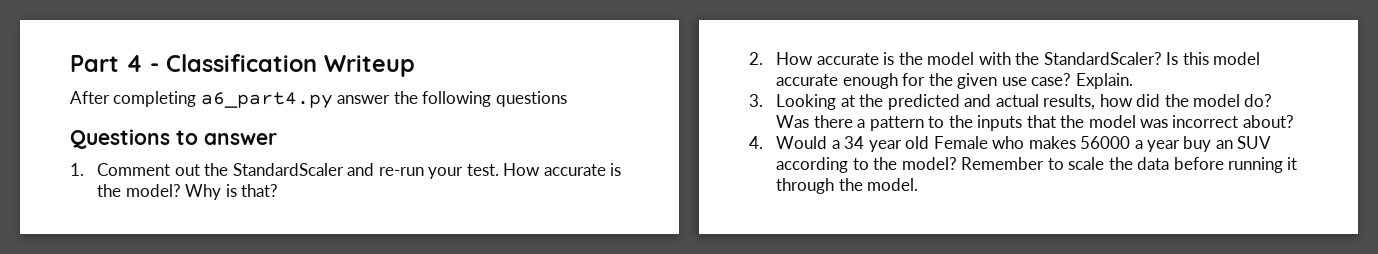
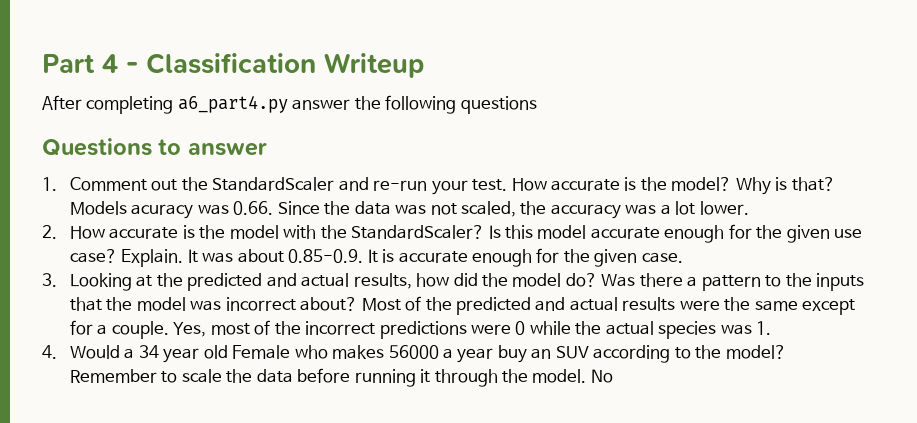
(279, 190) none -> [69,201,749,219] Models acuracy was 0.66. Since the data was not scaled, the accuracy was a lot lower.
(1133, 81) none -> [187,248,683,267] It was about 0.85-0.9. It is accurate enough for the given case.
(1294, 121) none -> [361,296,856,315] [69,320,772,339] Most of the predicted and actual results were the same except for a couple. Yes, most of the incorrect predictions were 0 while the actual species was 1.
(919, 184) none -> [590,369,613,383] No

